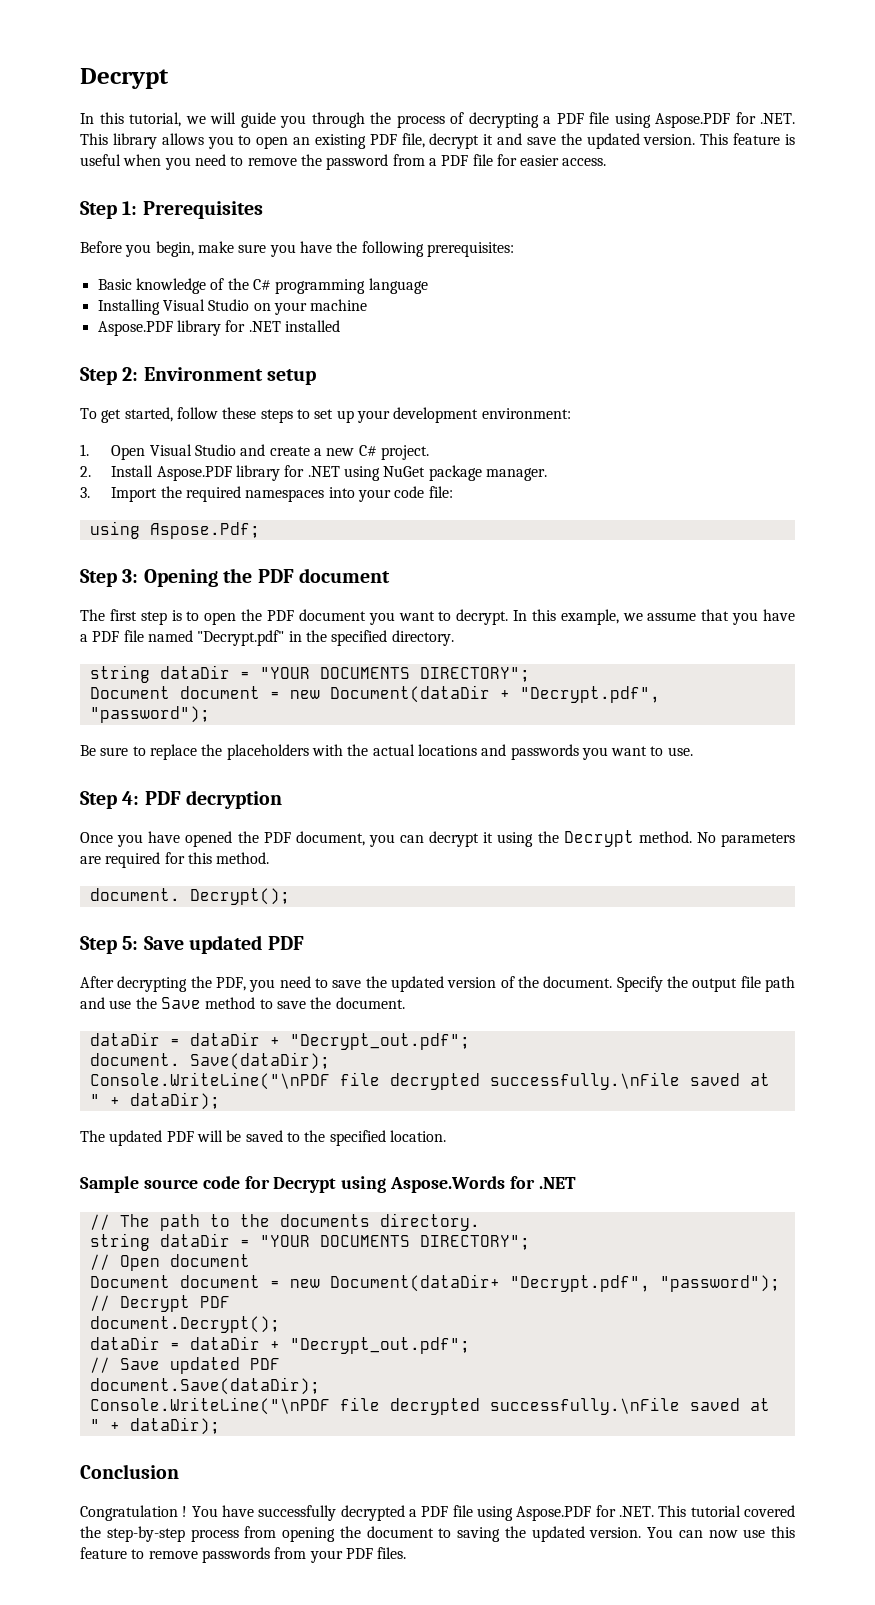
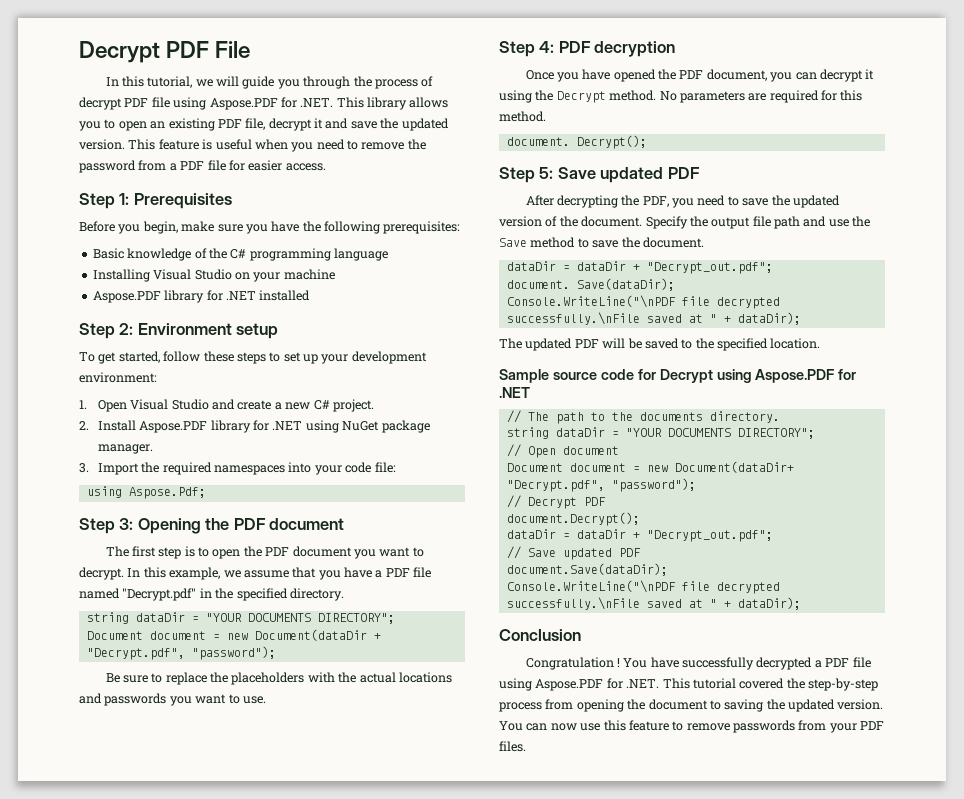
[80,68,169,89] Decrypt -> [79,41,251,63] Decrypt PDF File
[468,112,551,128] decrypting a -> [79,97,122,110] decrypt
[390,1176,506,1193] Aspose.Words -> [755,369,835,383] Aspose.PDF

